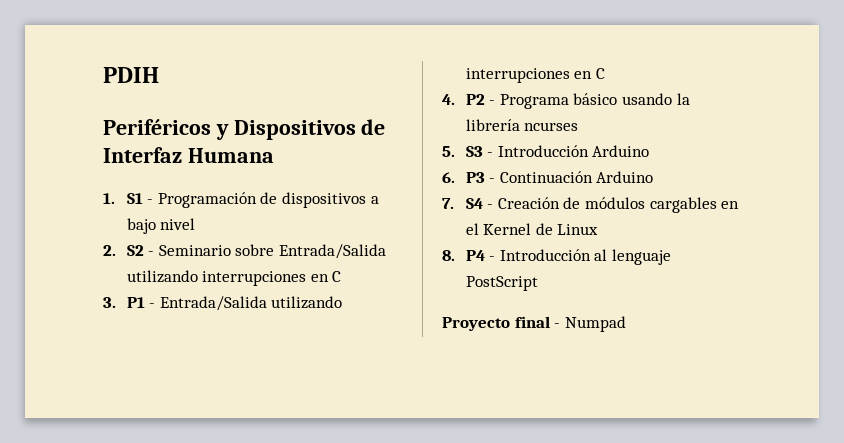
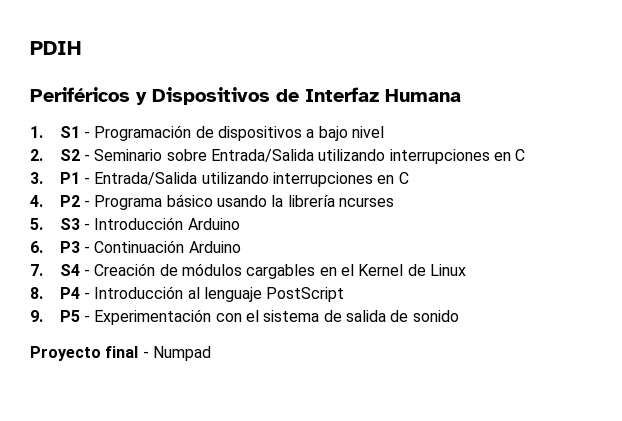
(538, 283) none -> [30,309,459,325] // 9. P5 - Experimentación con el sistema de salida de sonido

